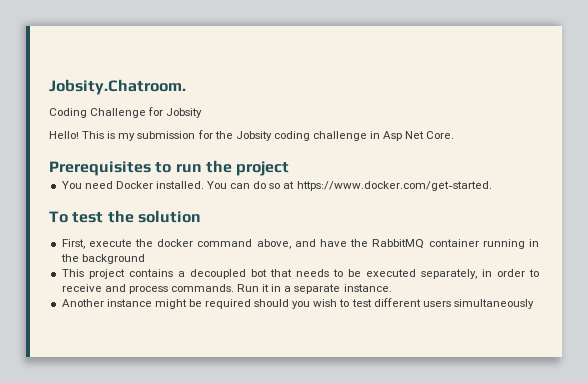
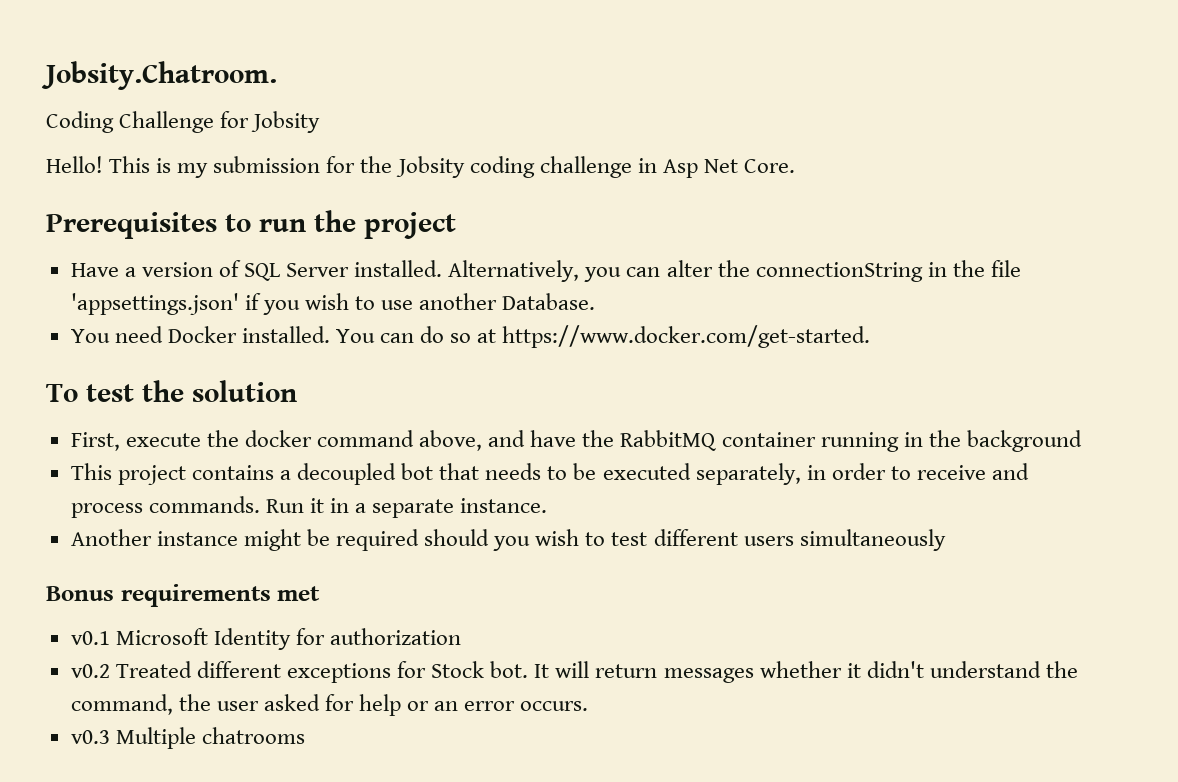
(290, 168) none -> [70,260,1021,282] [70,293,596,315] // Have a version of SQL Server installed. Alternatively, you can alter the connectionString in the file 'appsettings.json' if you wish to use another Database.
(534, 304) none -> [46,584,321,607] [70,628,462,650] [70,661,1078,683] [70,694,589,716] [70,727,305,749] // Bonus requirements met // v0.1 Microsoft Identity for authorization // v0.2 Treated different exceptions for Stock bot. It will return messages whether it didn't understand the command, the user asked for help or an error occurs. // v0.3 Multiple chatrooms

